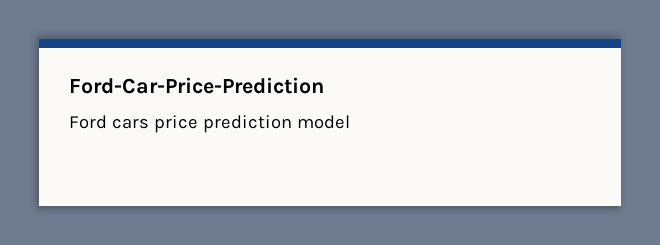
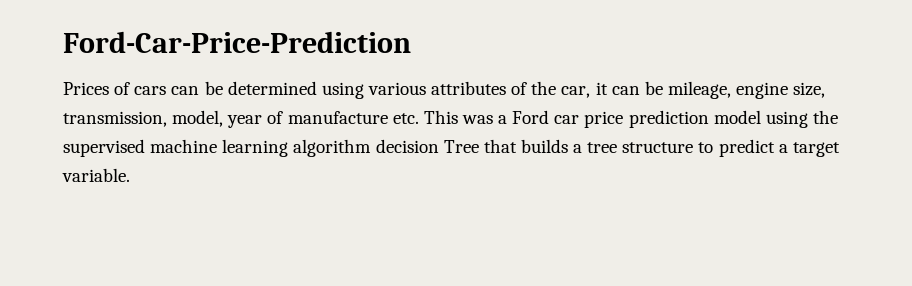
[69,115,350,133] Ford cars price prediction model -> [63,81,826,99] [63,110,838,128] [63,139,840,157] [62,168,130,182] Prices of cars can be determined using various attributes of the car, it can be mileage, engine size, transmission, model, year of manufacture etc. This was a Ford car price prediction model using the supervised machine learning algorithm decision Tree that builds a tree structure to predict a target variable.

